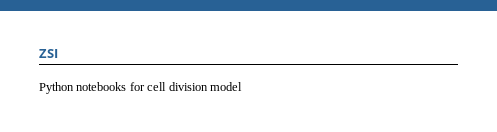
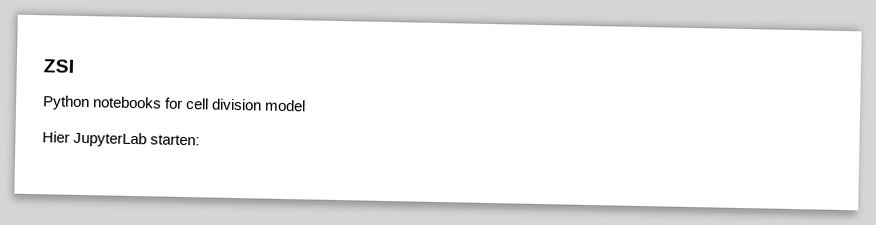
(242, 86) none -> [42,131,201,148] // Hier JupyterLab starten:

